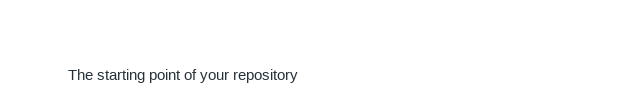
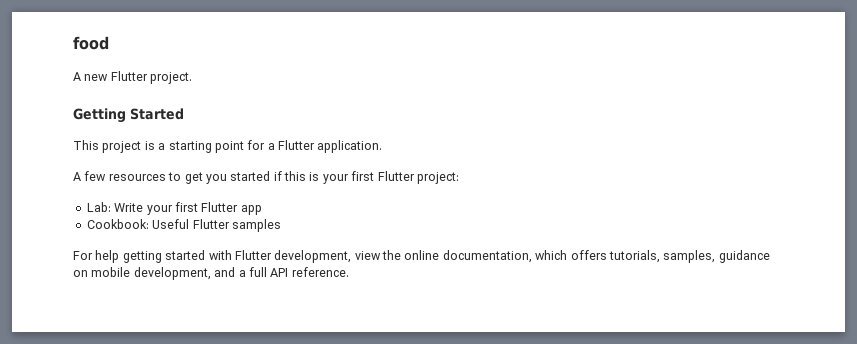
[68,69,299,83] The starting point of your repository -> [73,36,109,50] [73,71,193,84] [73,108,184,123] [73,140,383,153] [73,171,459,184] [86,202,262,215] [86,219,281,232] [73,250,770,263] [73,267,349,280] food // A new Flutter project. // Getting Started // This project is a starting point for a Flutter application. // A few resources to get you started if this is your first Flutter project: // Lab: Write your first Flutter app // Cookbook: Useful Flutter samples // For help getting started with Flutter development, view the online documentation, which offers tutorials, samples, guidance on mobile development, and a full API reference.

